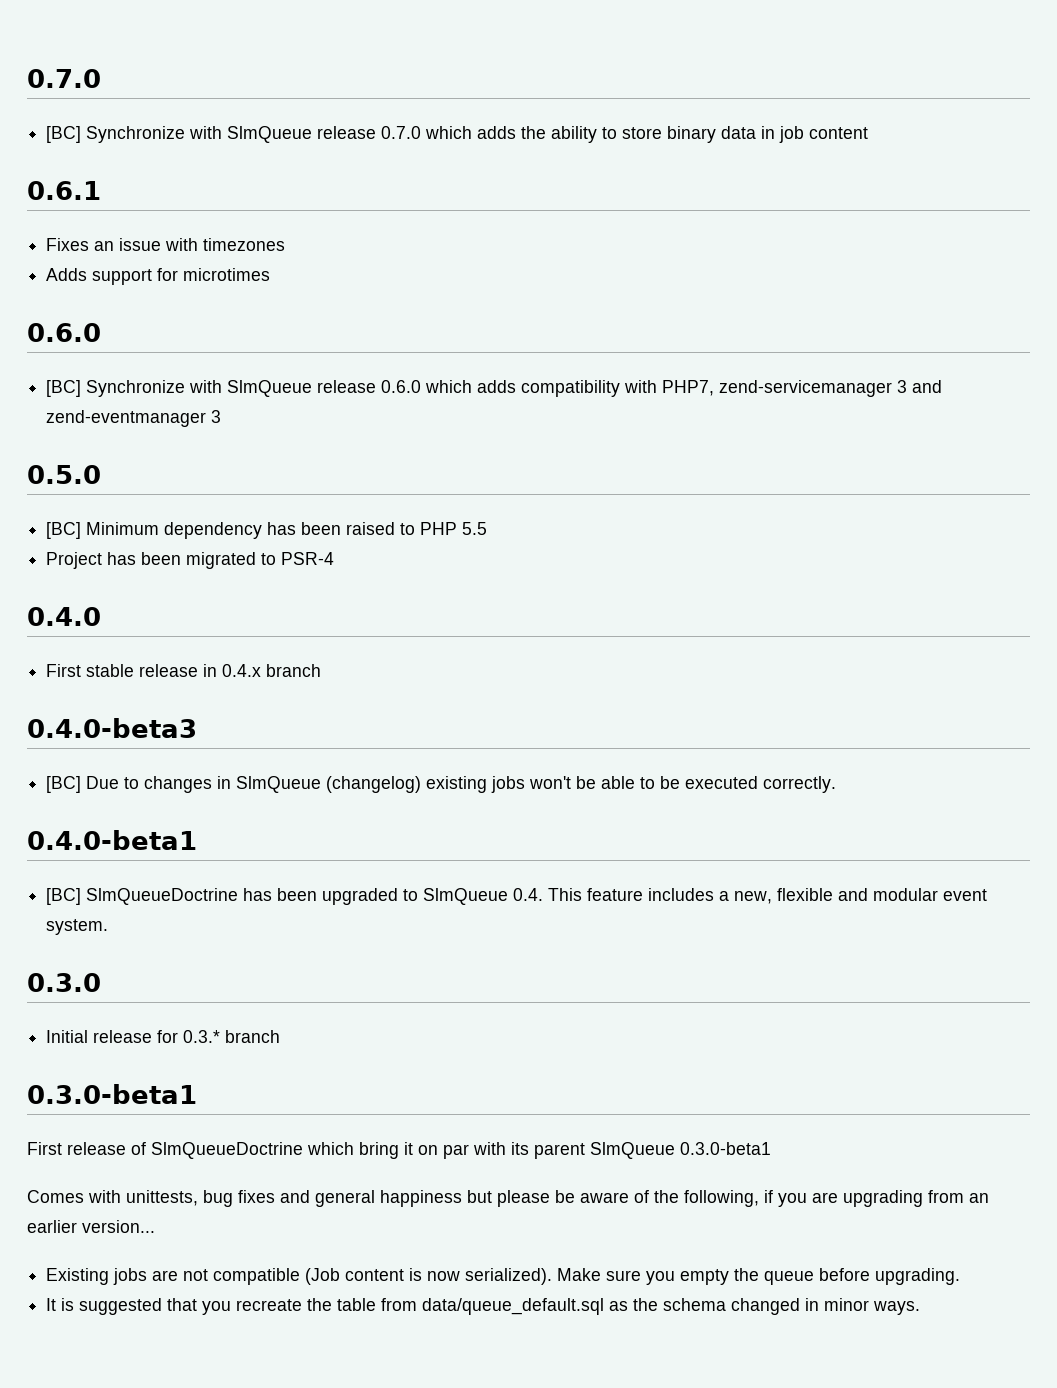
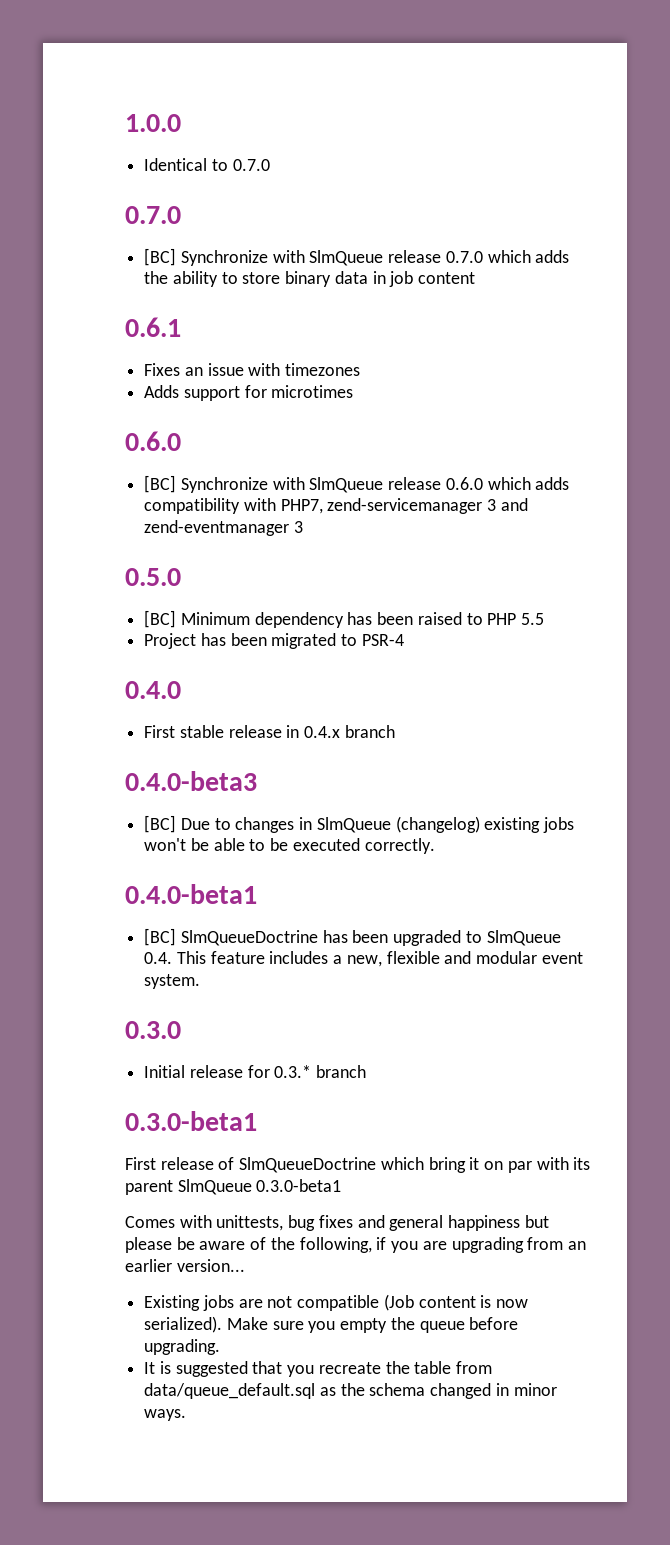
(27, 78) none -> [125,114,181,132] [144,158,270,171] 1.0.0 // Identical to 0.7.0 //

